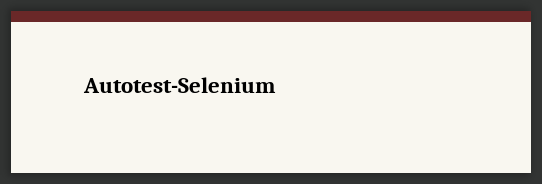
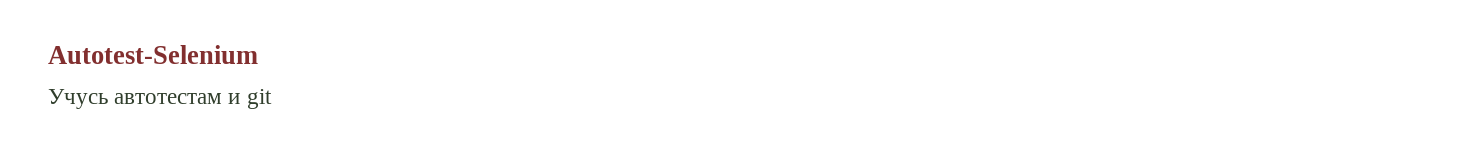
(276, 85) none -> [48,89,272,109] // Учусь автотестам и git

